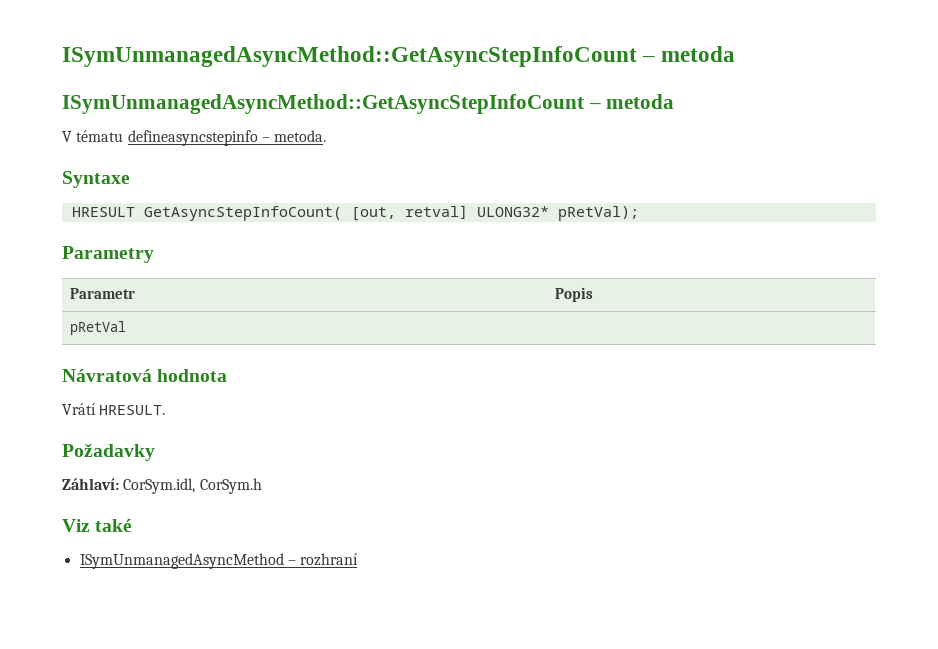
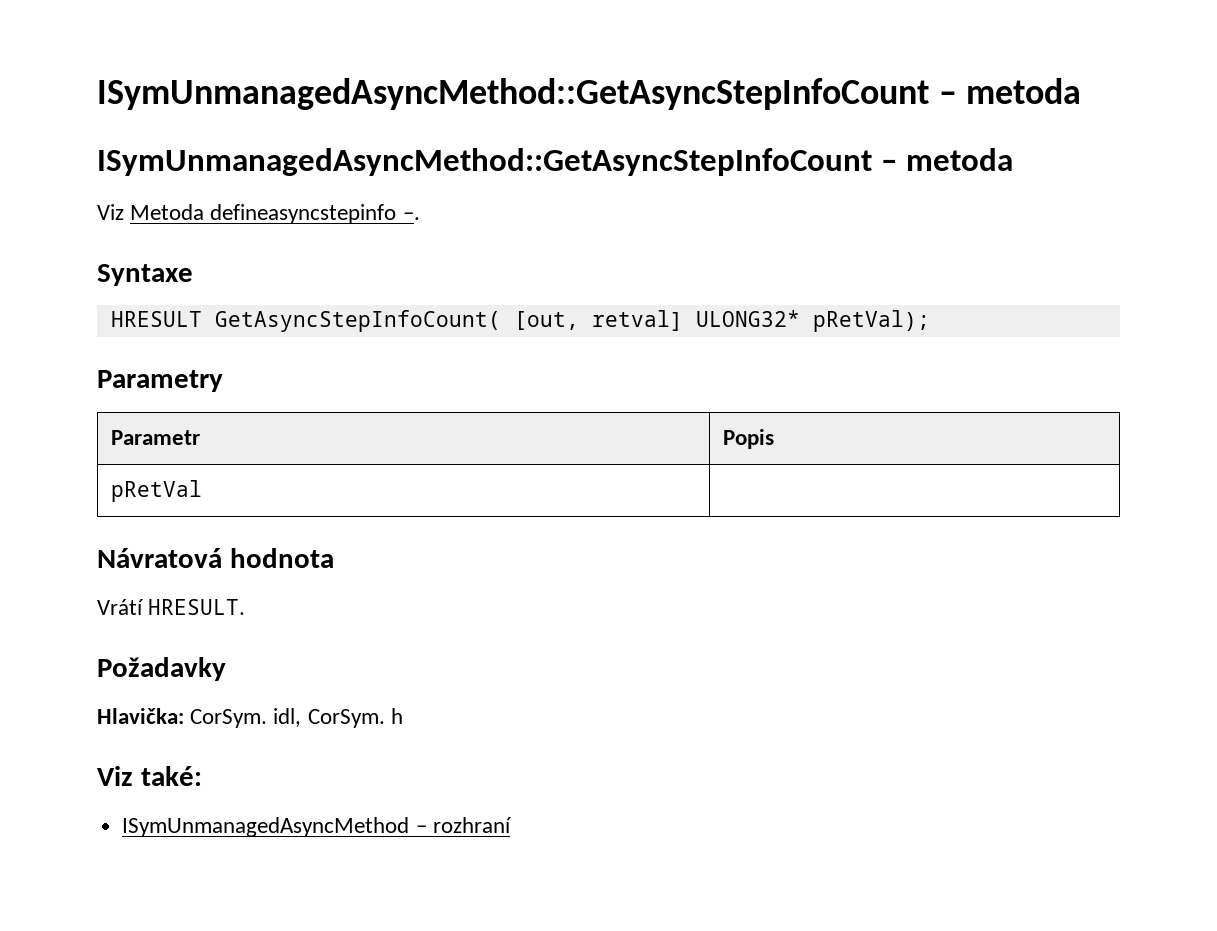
[62,130,327,146] V tématu defineasyncstepinfo – metoda. -> [97,204,420,224] Viz Metoda defineasyncstepinfo –.
[62,478,262,494] [62,519,133,532] Záhlaví: CorSym.idl, CorSym.h // Viz také -> [97,708,403,728] [97,766,202,786] Hlavička: CorSym. idl, CorSym. h // Viz také:

